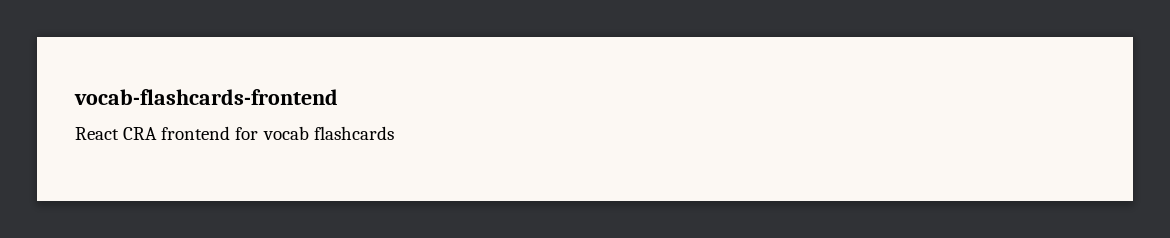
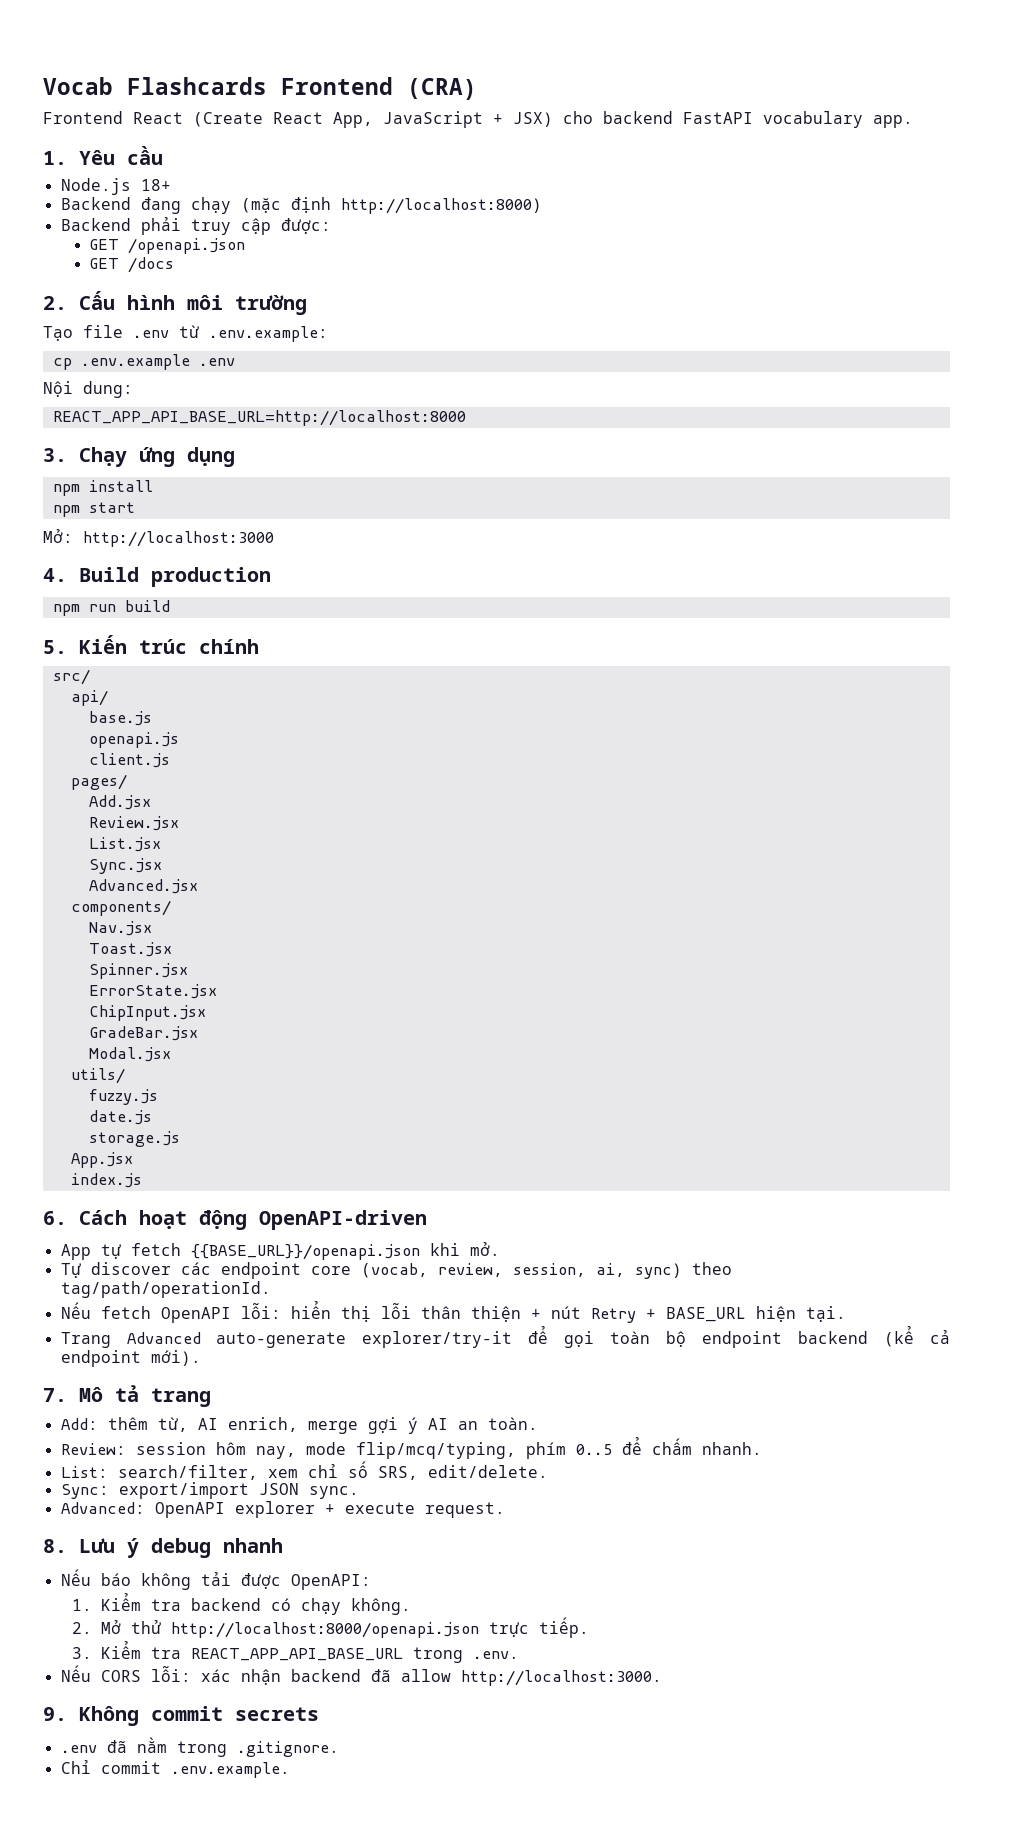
[74,89,338,105] [75,126,394,140] vocab-flashcards-frontend // React CRA frontend for vocab flashcards -> [43,77,477,100] [43,111,913,128] [43,146,163,165] [60,178,171,195] [60,197,542,214] [60,216,331,235] [89,238,246,254] [89,257,175,273] [43,291,307,315] [43,325,328,342] [52,354,235,370] [43,381,133,398] [52,410,466,426] [43,447,235,467] [52,480,153,496] [52,502,135,517] [43,528,274,547] [43,567,271,587] [52,600,170,616] [43,635,259,654] [52,669,90,685] [70,690,108,706] [88,711,152,726] [88,732,179,748] [88,753,170,768] [70,774,127,790] [88,795,151,810] [88,816,179,831] [88,837,161,852] [88,858,162,874] [88,879,198,894] [70,900,171,916] [88,921,152,936] [88,942,172,957] [88,963,188,979] [88,984,217,999] [88,1005,206,1021] [88,1026,198,1041] [88,1047,171,1062] [70,1068,125,1084] [88,1089,158,1105] [88,1110,152,1125] [88,1131,180,1147] [70,1152,133,1168] [70,1173,142,1188] [43,1210,427,1230] [60,1241,500,1260] [60,1262,732,1279] [60,1281,271,1298] [60,1300,846,1323] [60,1325,951,1348] [60,1350,201,1367] [43,1385,211,1407] [60,1417,538,1434] [60,1436,762,1459] [60,1461,548,1480] [60,1482,359,1499] [60,1501,505,1518] [43,1538,283,1558] [60,1569,371,1590] [71,1592,411,1615] [71,1617,589,1638] [71,1640,519,1663] [60,1665,662,1686] [43,1706,319,1726] [60,1737,339,1757] [60,1759,290,1778] Vocab Flashcards Frontend (CRA) // Frontend React (Create React App, JavaScript + JSX) cho backend FastAPI vocabulary app. // 1. Yêu cầu // Node.js 18+ // Backend đang chạy (mặc định http://localhost:8000) // Backend phải truy cập được: // GET /openapi.json // GET /docs // 2. Cấu hình môi trường // Tạo file .env từ .env.example: // cp .env.example .env // Nội dung: // REACT_APP_API_BASE_URL=http://localhost:8000 // 3. Chạy ứng dụng // npm install // npm start // Mở: http://localhost:3000 // 4. Build production // npm run build // 5. Kiến trúc chính // src/ // api/ // base.js // openapi.js // client.js // pages/ // Add.jsx // Review.jsx // List.jsx // Sync.jsx // Advanced.jsx // components/ // Nav.jsx // Toast.jsx // Spinner.jsx // ErrorState.jsx // ChipInput.jsx // GradeBar.jsx // Modal.jsx // utils/ // fuzzy.js // date.js // storage.js // App.jsx // index.js // 6. Cách hoạt động OpenAPI-driven // App tự fetch {{BASE_URL}}/openapi.json khi mở. // Tự discover các endpoint core (vocab, review, session, ai, sync) theo tag/path/operationId. // Nếu fetch OpenAPI lỗi: hiển thị lỗi thân thiện + nút Retry + BASE_URL hiện tại. // Trang Advanced auto-generate explorer/try-it để gọi toàn bộ endpoint backend (kể cả endpoint mới). // 7. Mô tả trang // Add: thêm từ, AI enrich, merge gợi ý AI an toàn. // Review: session hôm nay, mode flip/mcq/typing, phím 0..5 để chấm nhanh. // List: search/filter, xem chỉ số SRS, edit/delete. // Sync: export/import JSON sync. // Advanced: OpenAPI explorer + execute request. // 8. Lưu ý debug nhanh // Nếu báo không tải được OpenAPI: // 1. Kiểm tra backend có chạy không. // 2. Mở thử http://localhost:8000/openapi.json trực tiếp. // 3. Kiểm tra REACT_APP_API_BASE_URL trong .env. // Nếu CORS lỗi: xác nhận backend đã allow http://localhost:3000. // 9. Không commit secrets // .env đã nằm trong .gitignore. // Chỉ commit .env.example.

